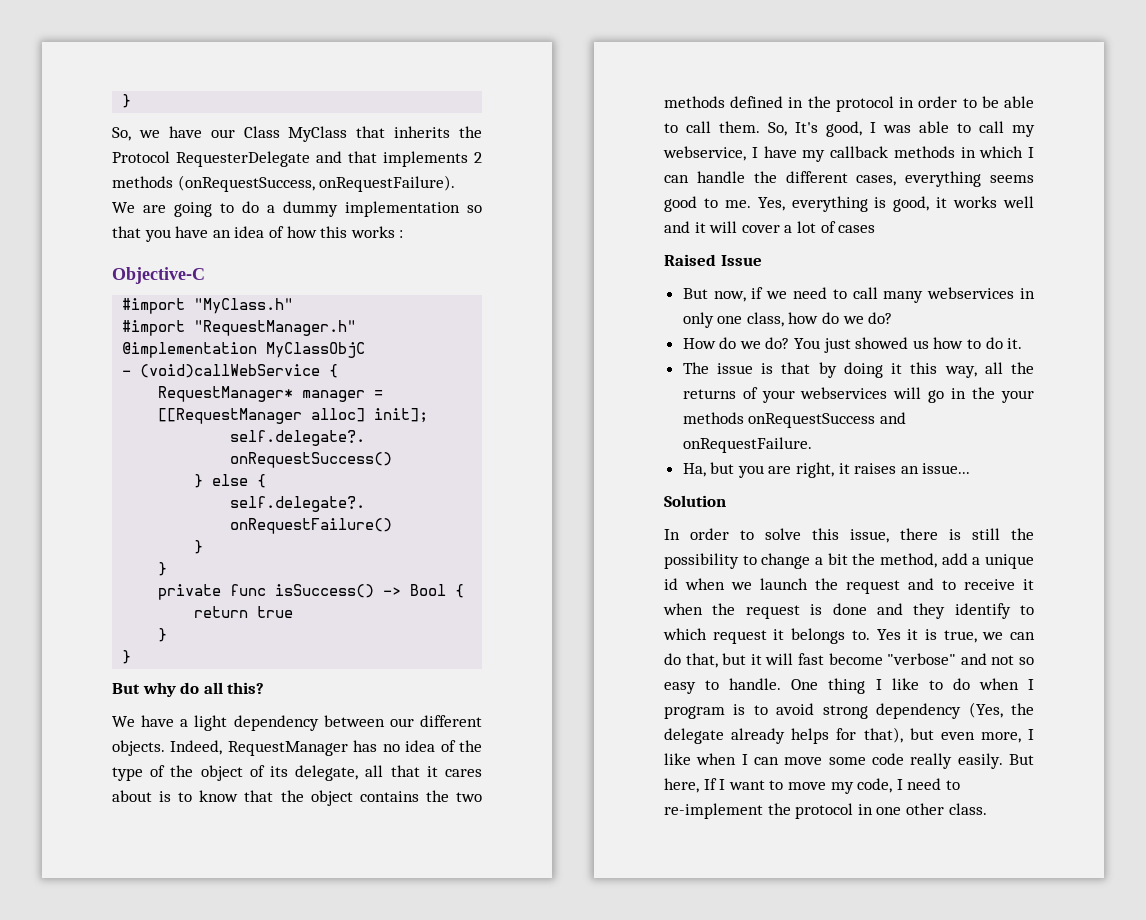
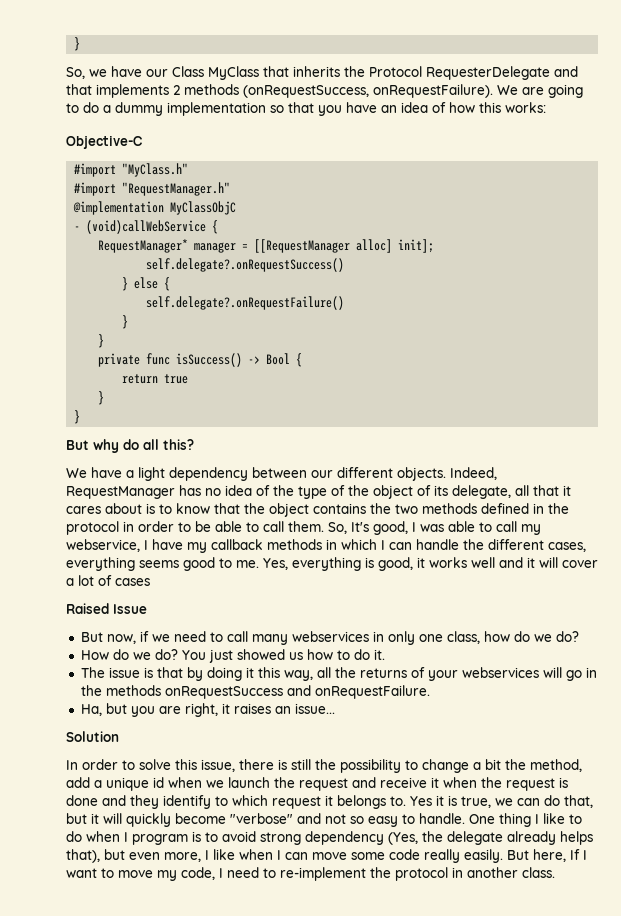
[350,226,404,238] works : -> [505,102,546,113] works:
[1001,390,1034,403] your -> (102, 690) none
[942,580,956,590] to -> (376, 782) none
[798,653,824,665] fast -> [126,813,171,827] quickly
[836,728,857,740] for -> (593, 838) none
[876,803,944,815] one other -> [467,867,518,878] another

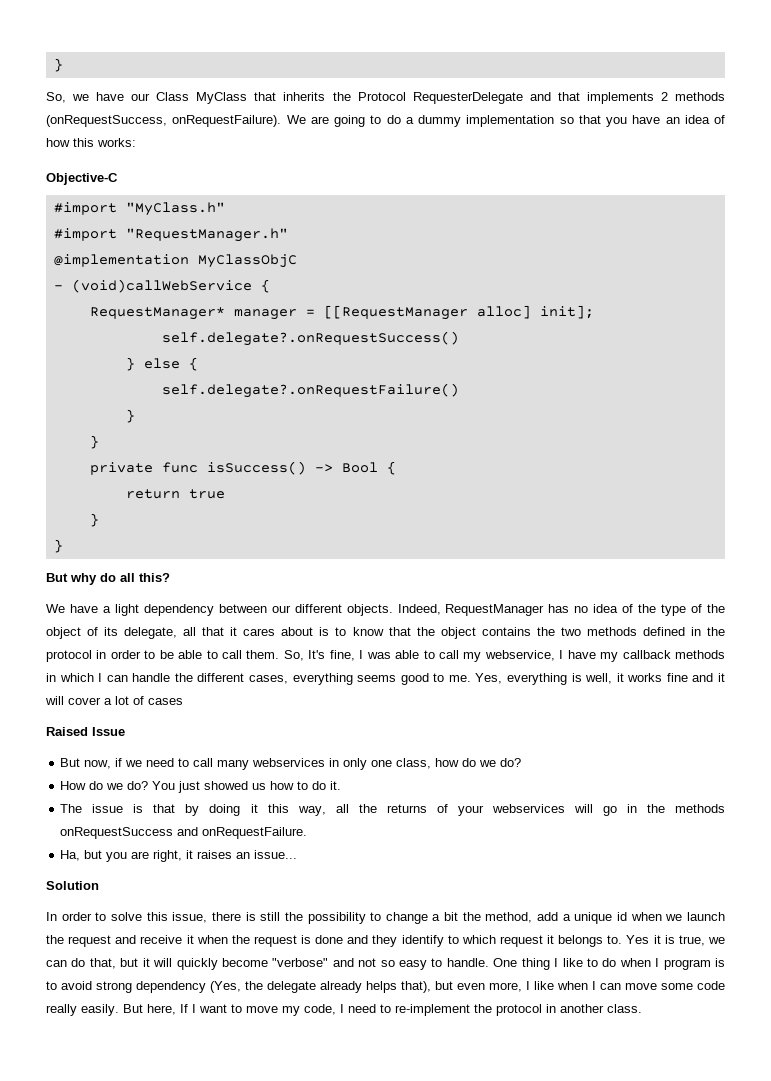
[373,521,408,535] good, -> [329,650,355,661] fine,
[378,557,413,571] good, -> [585,673,613,684] well,
[471,557,495,568] well -> [666,673,688,682] fine

